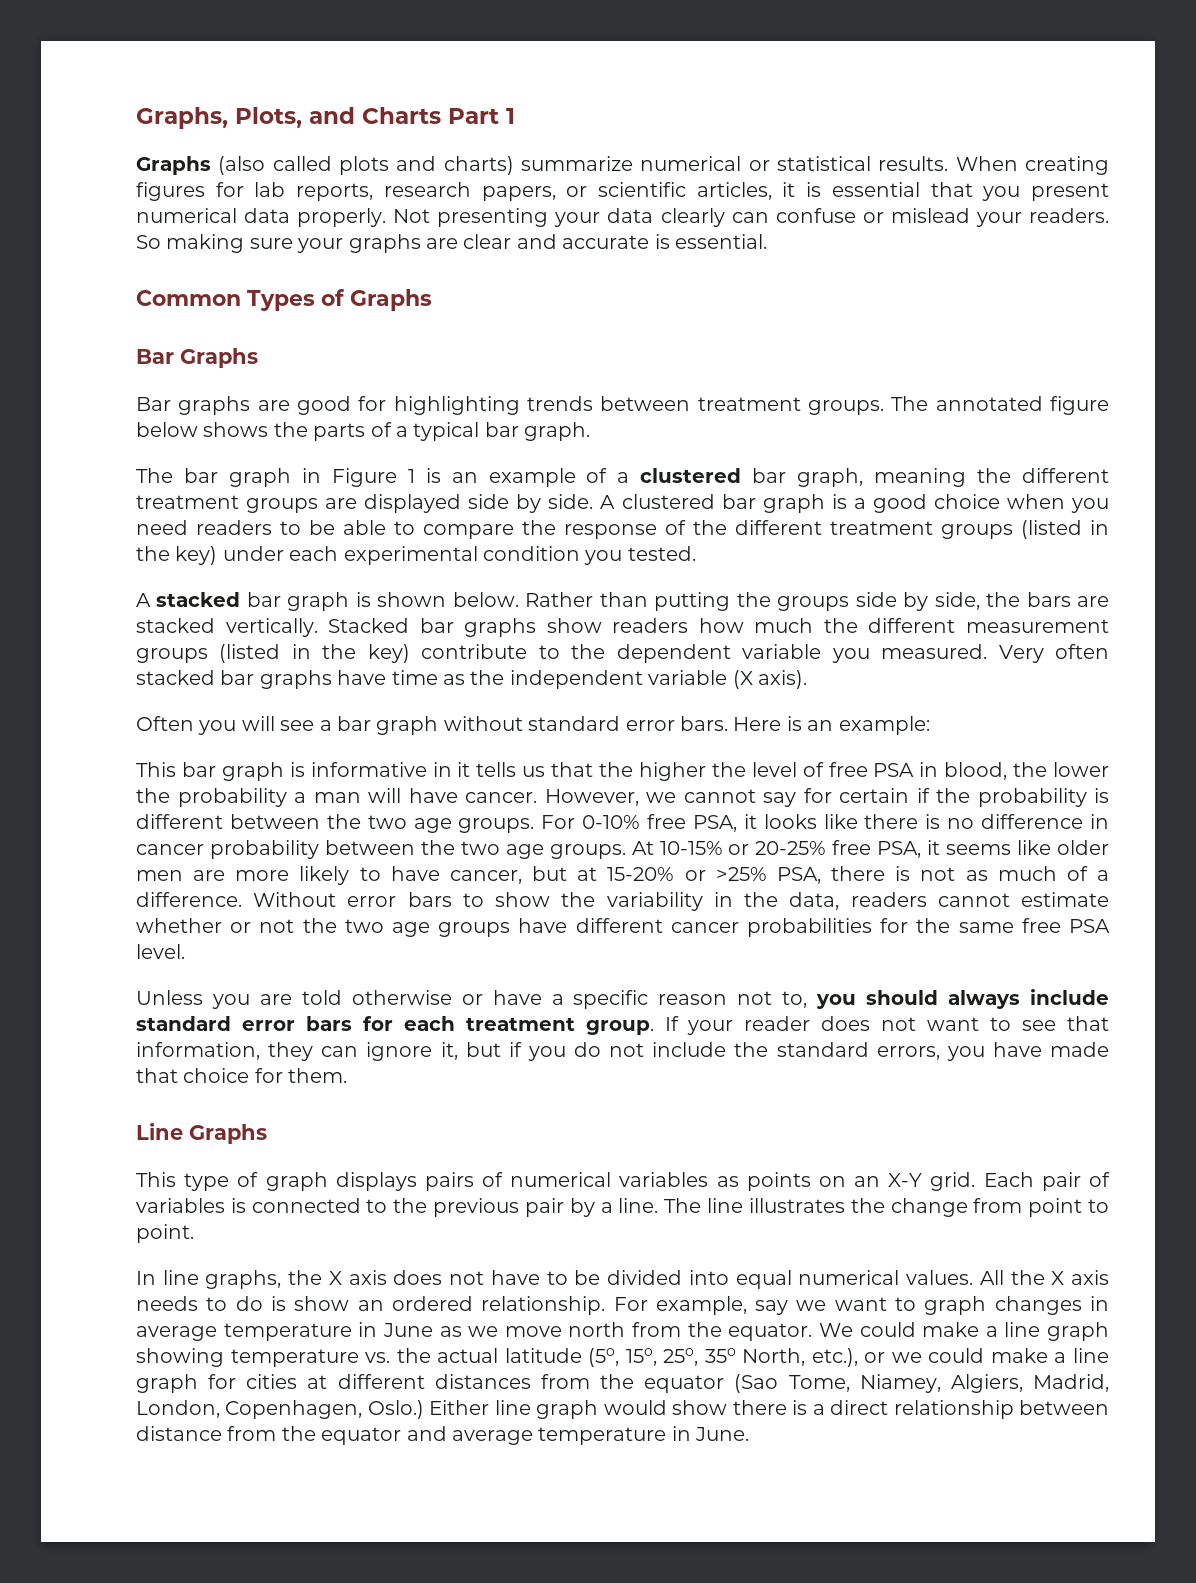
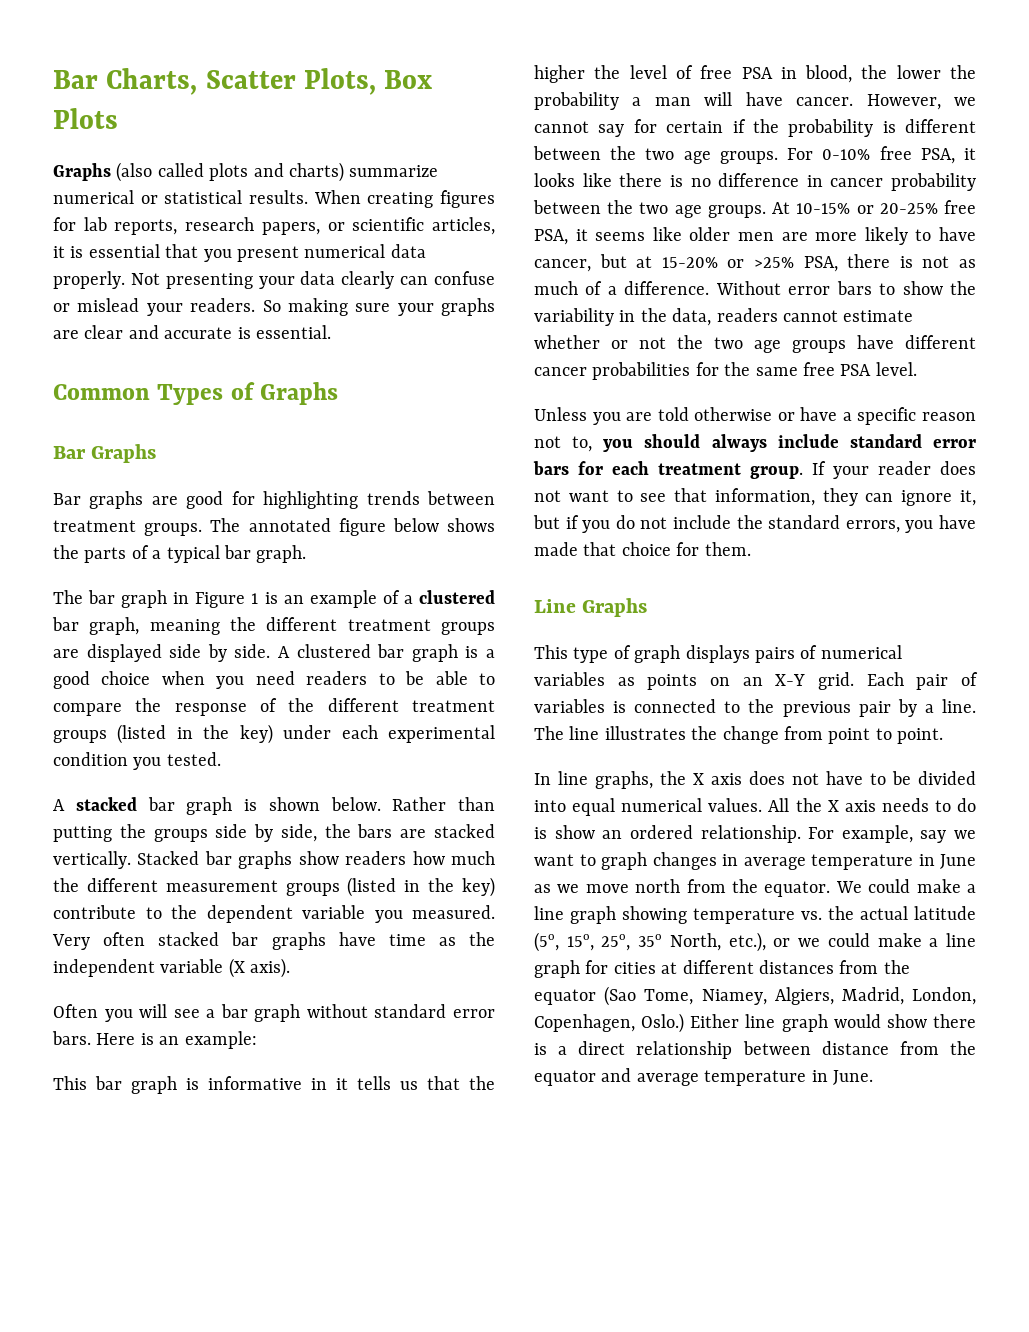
[136,107,515,129] Graphs, Plots, and Charts Part 1 -> [53,68,433,95] [53,108,118,129] Bar Charts, Scatter Plots, Box Plots

